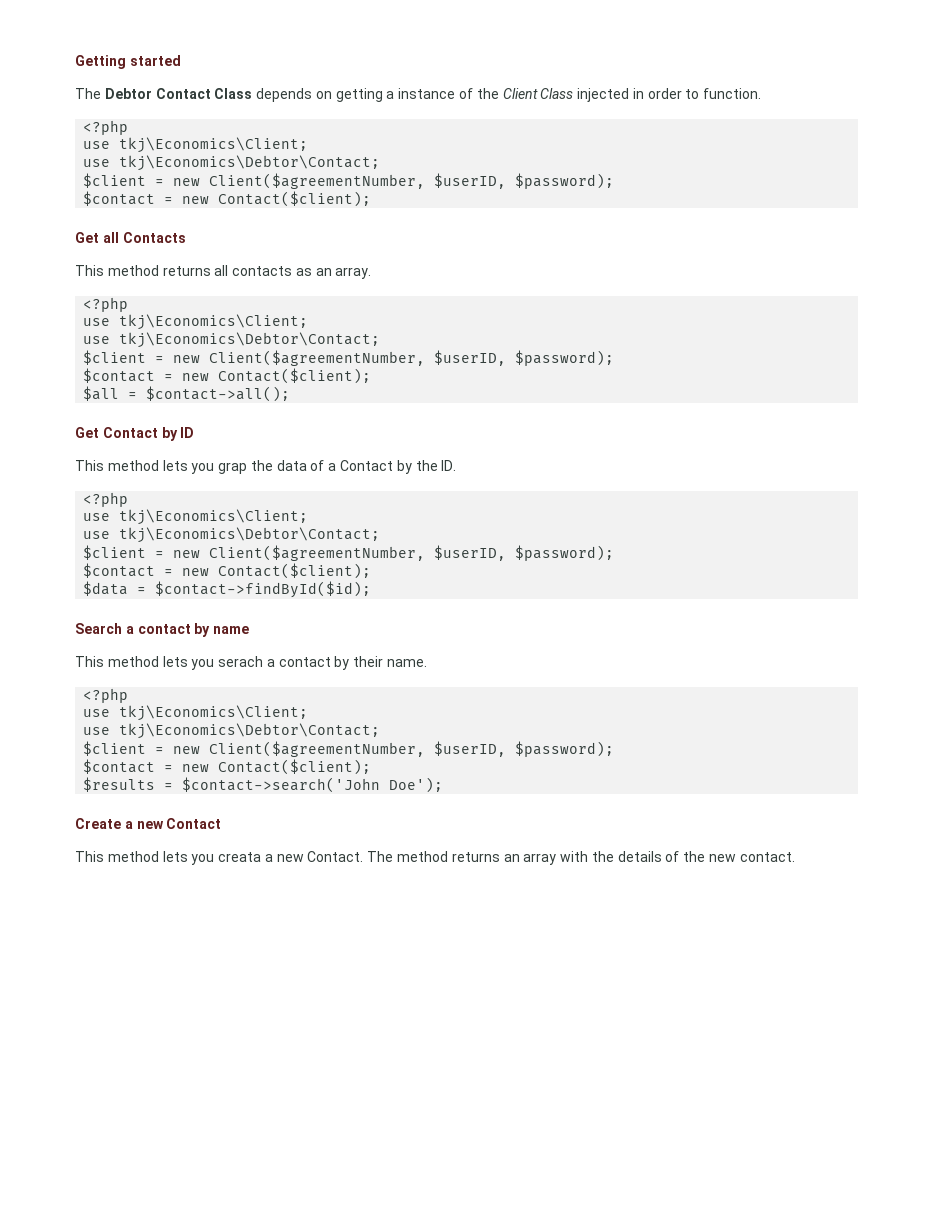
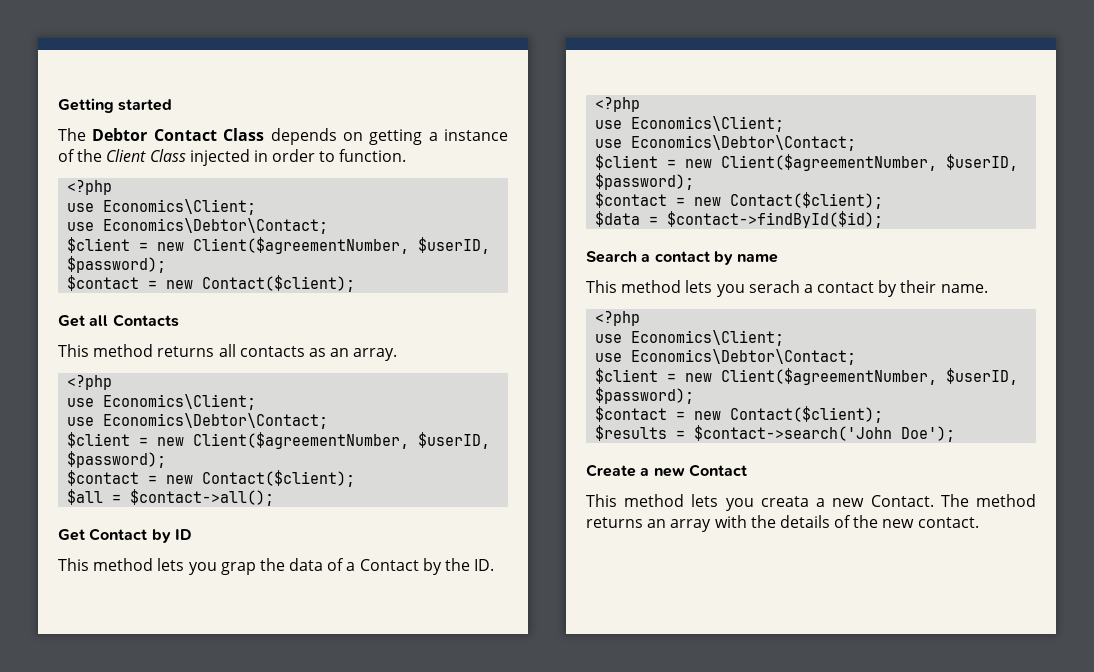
[119,137,309,153] [83,155,381,171] tkj\Economics\Client; // use tkj\Economics\Debtor\Contact; -> [103,199,257,215] [67,218,329,234] Economics\Client; // use Economics\Debtor\Contact;
[119,314,309,330] [83,332,381,348] tkj\Economics\Client; // use tkj\Economics\Debtor\Contact; -> [103,394,257,410] [67,413,329,429] Economics\Client; // use Economics\Debtor\Contact;
[119,509,309,525] [83,527,381,543] tkj\Economics\Client; // use tkj\Economics\Debtor\Contact; -> [631,116,785,132] [595,135,857,151] Economics\Client; // use Economics\Debtor\Contact;
[119,705,309,721] [83,723,381,739] tkj\Economics\Client; // use tkj\Economics\Debtor\Contact; -> [631,330,785,346] [595,349,857,365] Economics\Client; // use Economics\Debtor\Contact;

